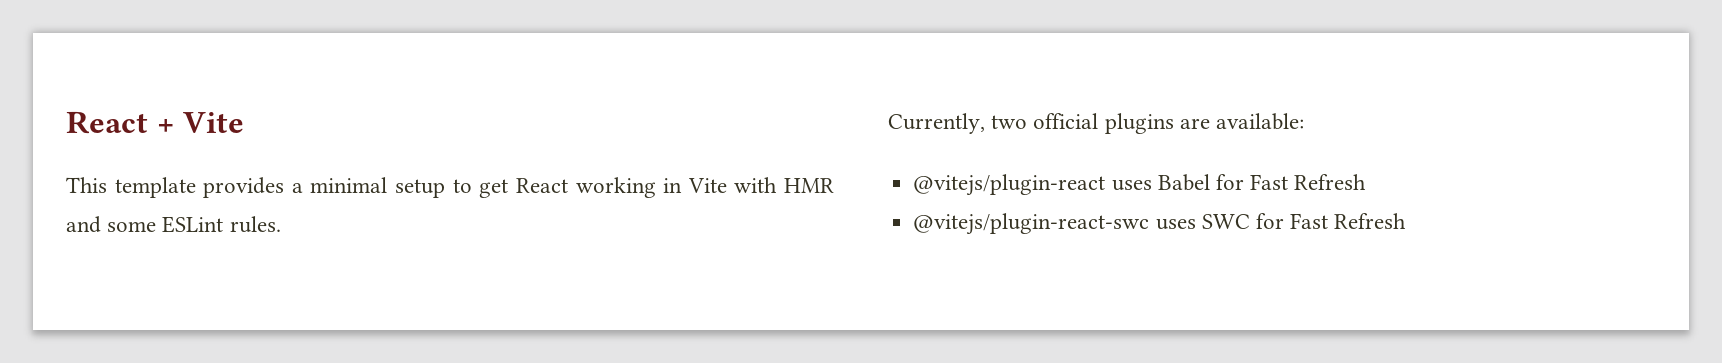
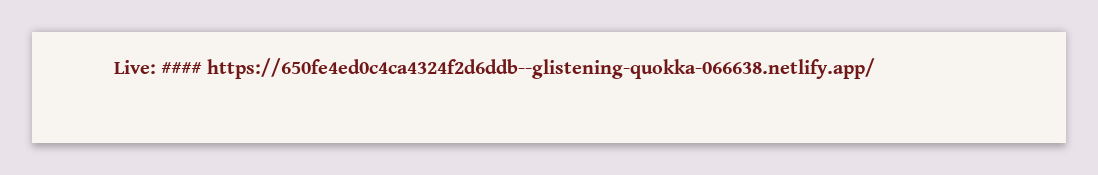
[66,111,244,134] [66,177,835,198] [66,216,281,233] [888,113,1305,134] [913,174,1367,196] [913,213,1407,235] React + Vite // This template provides a minimal setup to get React working in Vite with HMR and some ESLint rules. // Currently, two official plugins are available: // @vitejs/plugin-react uses Babel for Fast Refresh // @vitejs/plugin-react-swc uses SWC for Fast Refresh -> [114,58,875,79] Live: #### https://650fe4ed0c4ca4324f2d6ddb--glistening-quokka-066638.netlify.app/

